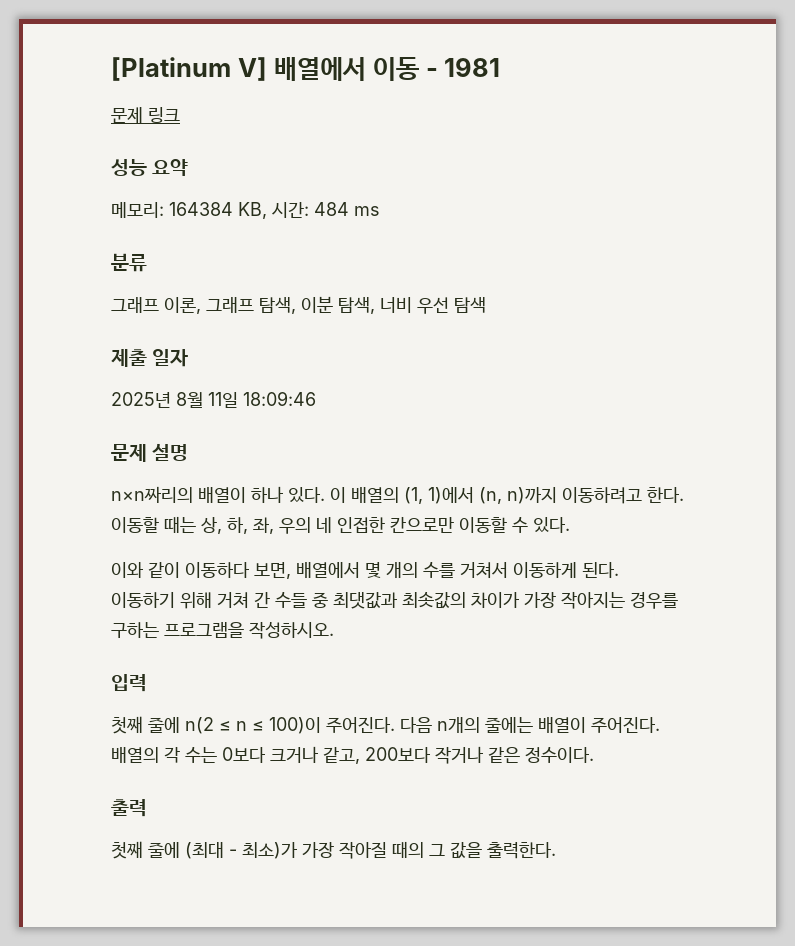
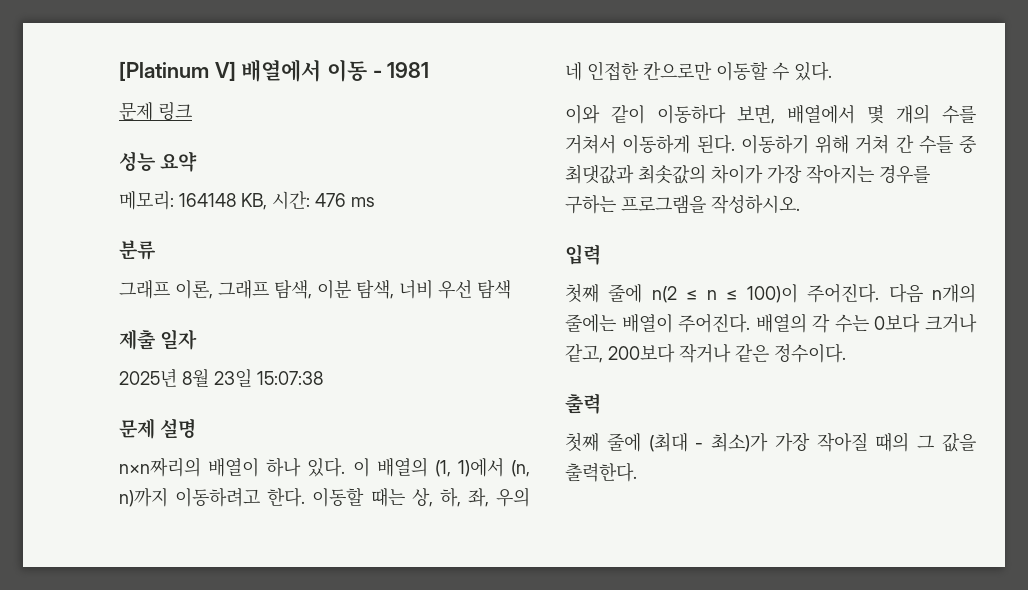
[169,202,233,216] 164384 -> [179,193,236,207] 164148
[314,202,349,216] 484 -> [315,193,346,207] 476
[208,391,316,408] 11일 18:09:46 -> [214,369,323,387] 23일 15:07:38

